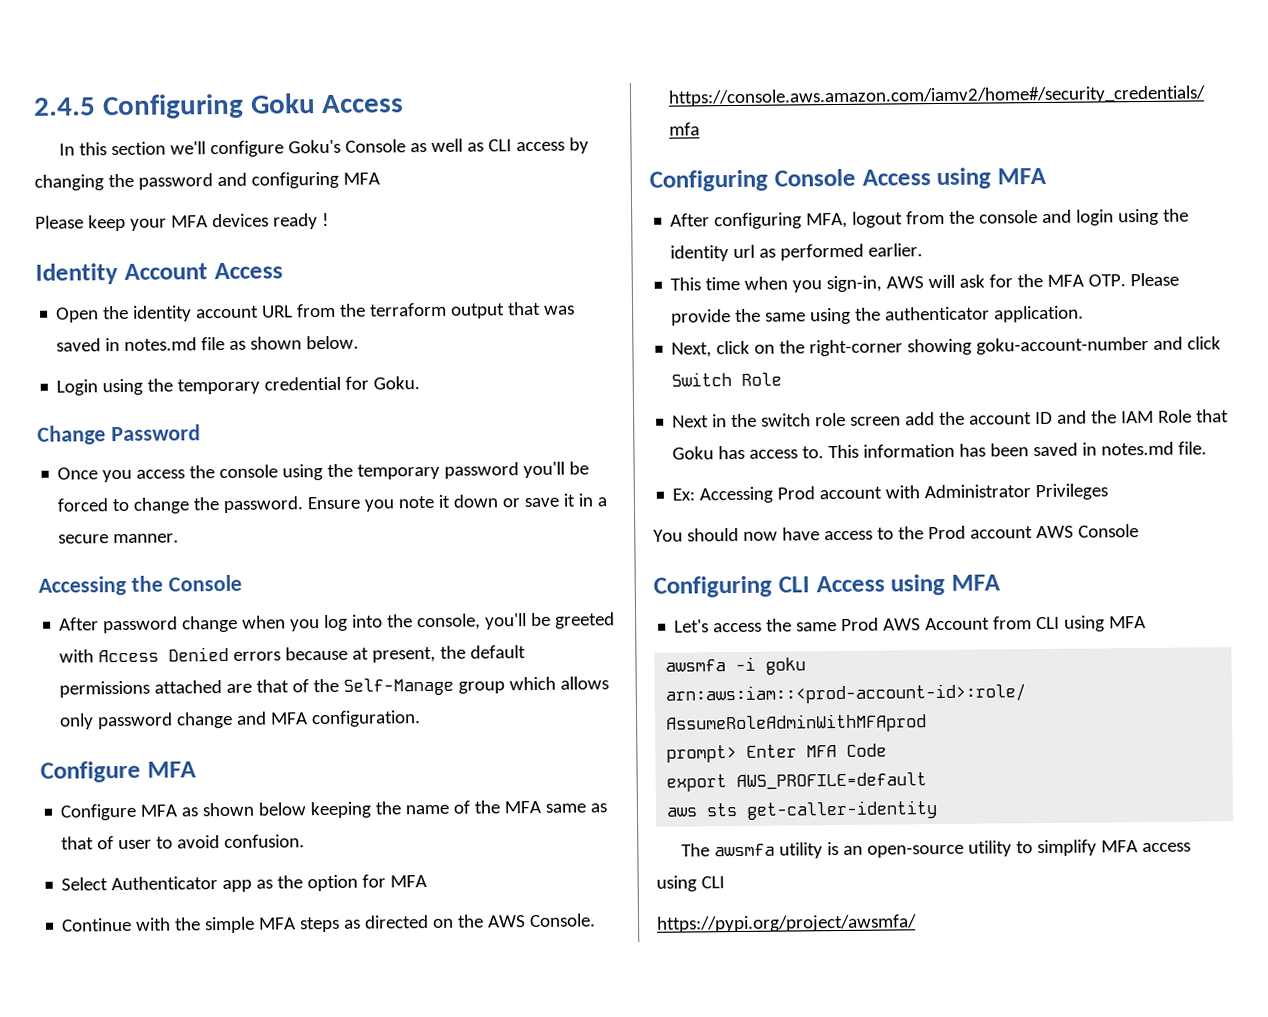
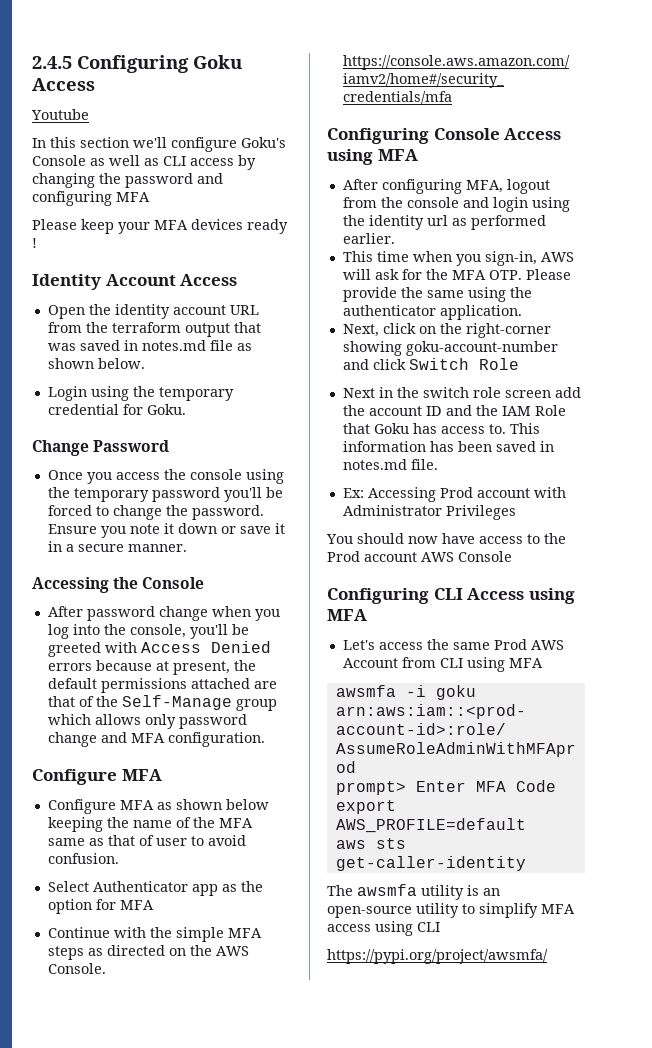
(405, 104) none -> [31,109,89,120] // Youtube

